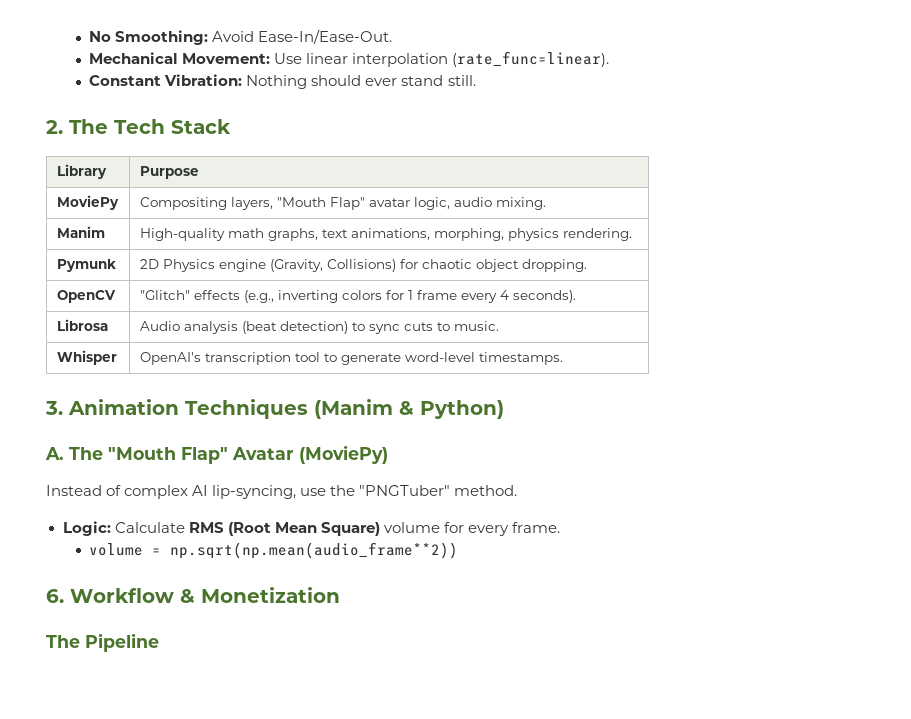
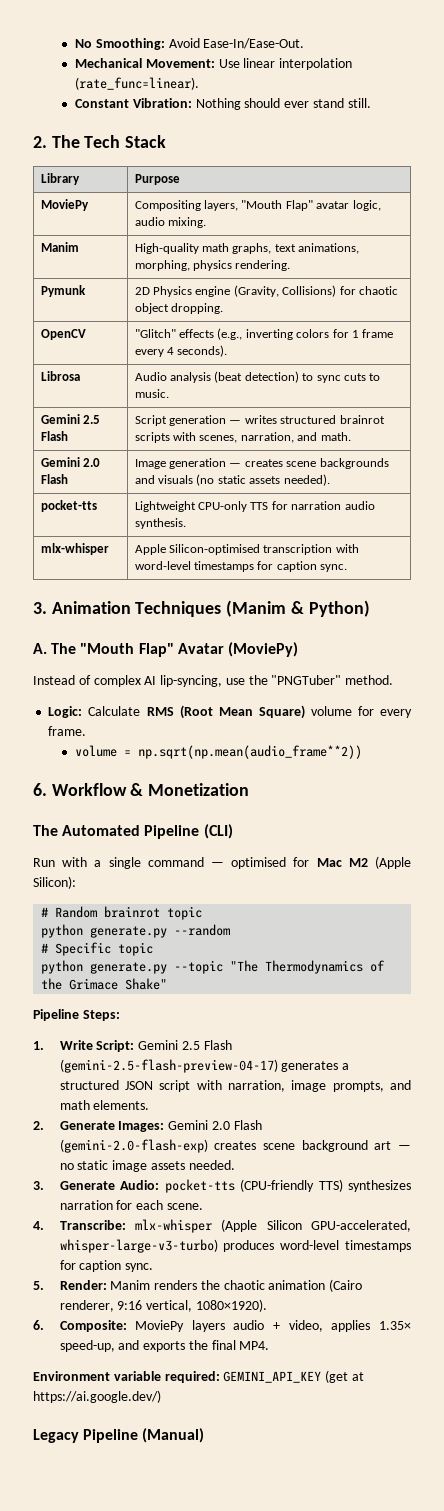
[56,350,117,365] [139,352,563,365] Whisper | OpenAI's transcription tool to generate word-level timestamps. -> [40,414,100,424] [40,431,68,441] [134,415,385,426] [134,432,351,443] [40,457,100,467] [40,474,68,484] [134,458,389,469] [134,474,330,486] [40,500,97,512] [134,501,375,512] [134,518,186,529] [40,543,109,555] [134,544,359,555] [134,561,348,572] Gemini 2.5 Flash | Script generation — writes structured brainrot scripts with scenes, narration, and math. // Gemini 2.0 Flash | Image generation — creates scene backgrounds and visuals (no static assets needed). // pocket-tts | Lightweight CPU-only TTS for narration audio synthesis. // mlx-whisper | Apple Silicon-optimised transcription with word-level timestamps for caption sync.
[85,633,159,652] Pipeline -> [62,824,233,839] [33,856,411,869] [33,876,76,889] [41,906,203,920] [41,924,231,938] [41,942,154,956] [41,960,386,974] [41,978,168,990] [33,1009,120,1021] [33,1040,232,1052] [59,1059,350,1073] [59,1080,411,1092] [59,1100,150,1110] [33,1120,262,1132] [59,1139,411,1153] [59,1160,235,1172] [33,1179,412,1193] [59,1200,203,1210] [33,1219,411,1233] [59,1239,411,1253] [59,1260,154,1272] [33,1279,363,1292] [59,1299,267,1312] [33,1320,411,1332] [59,1340,270,1352] [33,1370,364,1383] [33,1390,161,1403] [33,1428,205,1443] Automated Pipeline (CLI) // Run with a single command — optimised for Mac M2 (Apple Silicon): // # Random brainrot topic // python generate.py --random // # Specific topic // python generate.py --topic "The Thermodynamics of the Grimace Shake" // Pipeline Steps: // 1. Write Script: Gemini 2.5 Flash (gemini-2.5-flash-preview-04-17) generates a structured JSON script with narration, image prompts, and math elements. // 2. Generate Images: Gemini 2.0 Flash (gemini-2.0-flash-exp) creates scene background art — no static image assets needed. // 3. Generate Audio: pocket-tts (CPU-friendly TTS) synthesizes narration for each scene. // 4. Transcribe: mlx-whisper (Apple Silicon GPU-accelerated, whisper-large-v3-turbo) produces word-level timestamps for caption sync. // 5. Render: Manim renders the chaotic animation (Cairo renderer, 9:16 vertical, 1080×1920). // 6. Composite: MoviePy layers audio + video, applies 1.35× speed-up, and exports the final MP4. // Environment variable required: GEMINI_API_KEY (get at https://ai.google.dev/) // Legacy Pipeline (Manual)

